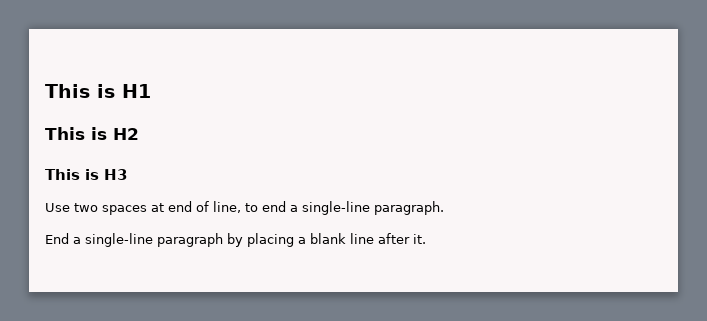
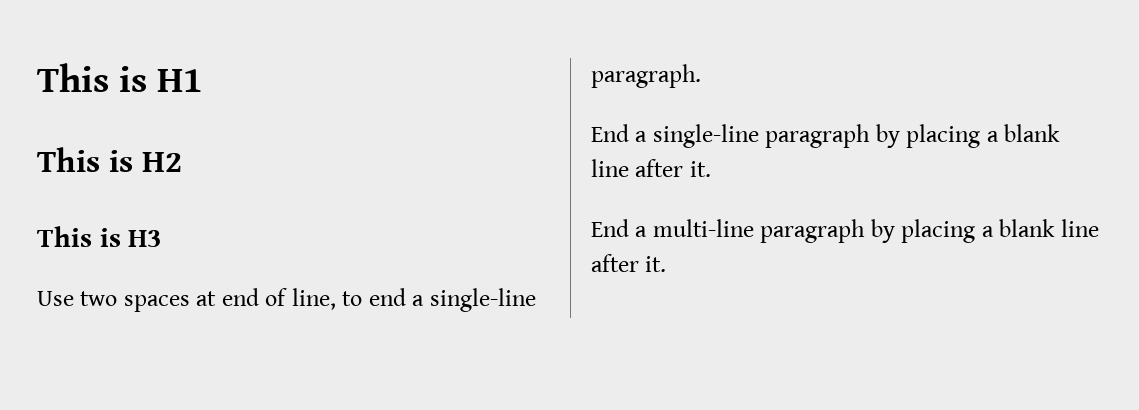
(426, 239) none -> [591,219,1099,243] [591,254,667,272] // End a multi-line paragraph by placing a blank line after it.

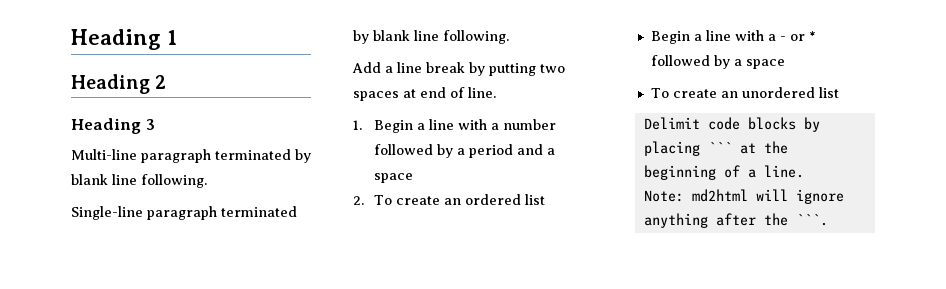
[37,63,204,92] [37,147,182,172] [37,226,163,247] [37,291,74,306] This is H1 // This is H2 // This is H3 // Use -> [71,29,178,50] [71,74,167,94] [71,118,155,134] [71,149,311,163] [71,174,207,188] [71,206,297,220] [353,30,509,44] [352,62,536,76] Heading 1 // Heading 2 // Heading 3 // Multi-line paragraph terminated by blank line following. // Single-line paragraph terminated by blank line following. // Add a line break by putting
[291,288,536,312] [591,64,701,88] [591,124,1061,148] [591,159,711,177] [591,219,1099,243] [591,254,667,272] line, to end a single-line paragraph. // End a single-line paragraph by placing a blank line after it. // End a multi-line paragraph by placing a blank line after it. -> [468,87,496,98] [353,119,557,133] [374,144,556,158] [374,173,414,183] [353,194,546,205] [650,30,816,44] [650,55,785,69] [650,87,839,98] [643,117,820,132] [643,141,788,156] [643,165,804,180] [643,189,844,204] [643,213,828,228] line. // 1. Begin a line with a number followed by a period and a space // 2. To create an ordered list // Begin a line with a - or * followed by a space // To create an unordered list // Delimit code blocks by placing ``` at the beginning of a line. // Note: md2html will ignore anything after the ```.

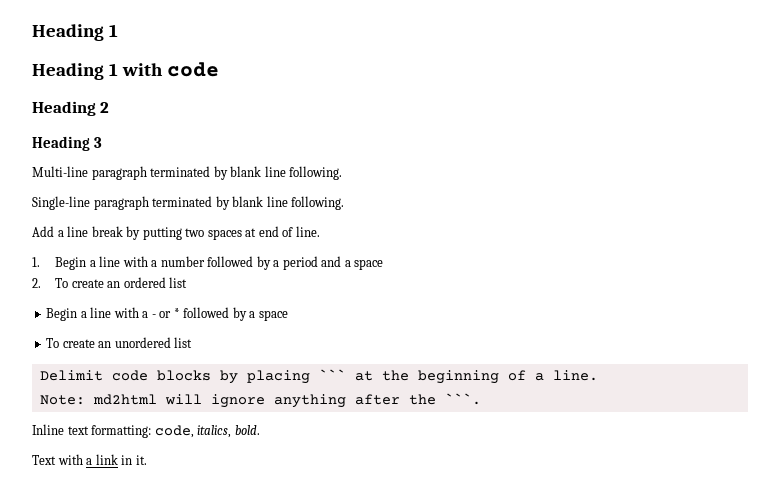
[71,29,178,50] Heading 1 -> [32,24,118,41] [32,62,219,80] Heading 1 // Heading 1 with code
(828, 220) none -> [32,424,260,438] [32,454,147,465] // Inline text formatting: code, italics, bold. // Text with a link in it.

